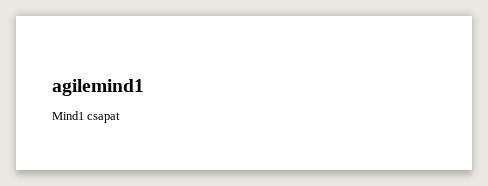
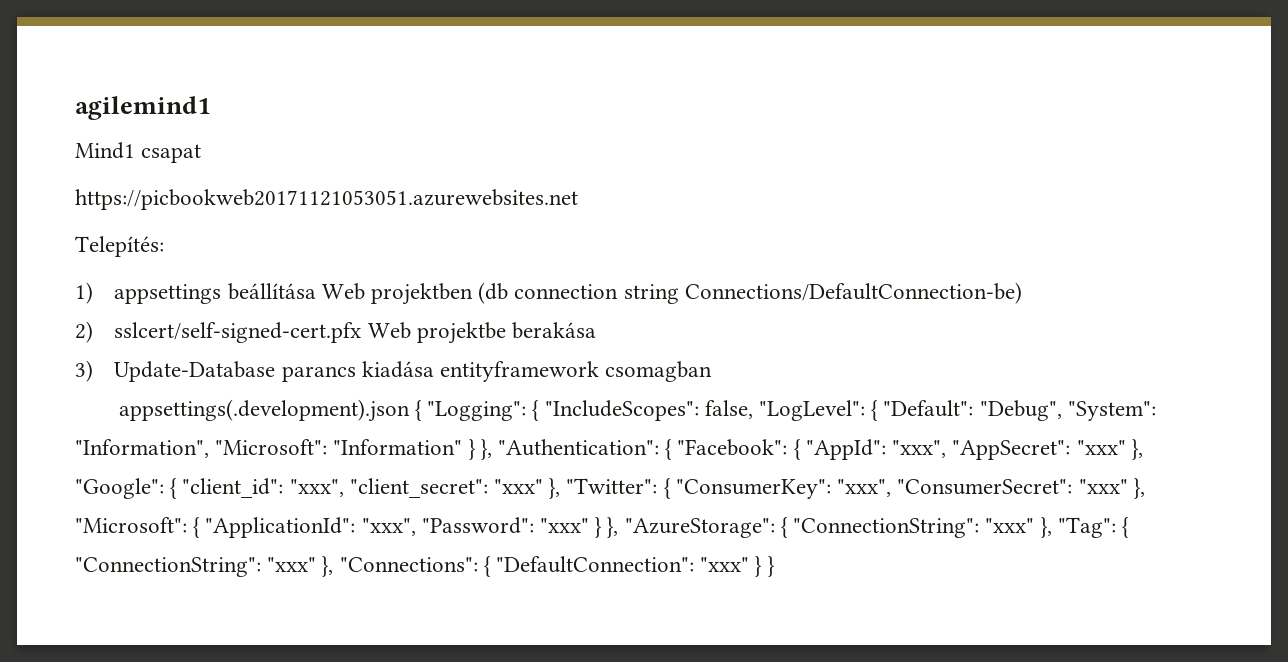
(121, 117) none -> [75,189,578,210] [75,236,164,257] [75,282,1022,305] [75,321,597,344] [75,360,713,382] [118,399,1156,422] [75,439,1143,460] [75,478,1145,499] [75,517,1129,538] [75,556,775,577] // https://picbookweb20171121053051.azurewebsites.net // Telepítés: // 1) appsettings beállítása Web projektben (db connection string Connections/DefaultConnection-be) // 2) sslcert/self-signed-cert.pfx Web projektbe berakása // 3) Update-Database parancs kiadása entityframework csomagban // appsettings(.development).json { "Logging": { "IncludeScopes": false, "LogLevel": { "Default": "Debug", "System": "Information", "Microsoft": "Information" } }, "Authentication": { "Facebook": { "AppId": "xxx", "AppSecret": "xxx" }, "Google": { "client_id": "xxx", "client_secret": "xxx" }, "Twitter": { "ConsumerKey": "xxx", "ConsumerSecret": "xxx" }, "Microsoft": { "ApplicationId": "xxx", "Password": "xxx" } }, "AzureStorage": { "ConnectionString": "xxx" }, "Tag": { "ConnectionString": "xxx" }, "Connections": { "DefaultConnection": "xxx" } }

